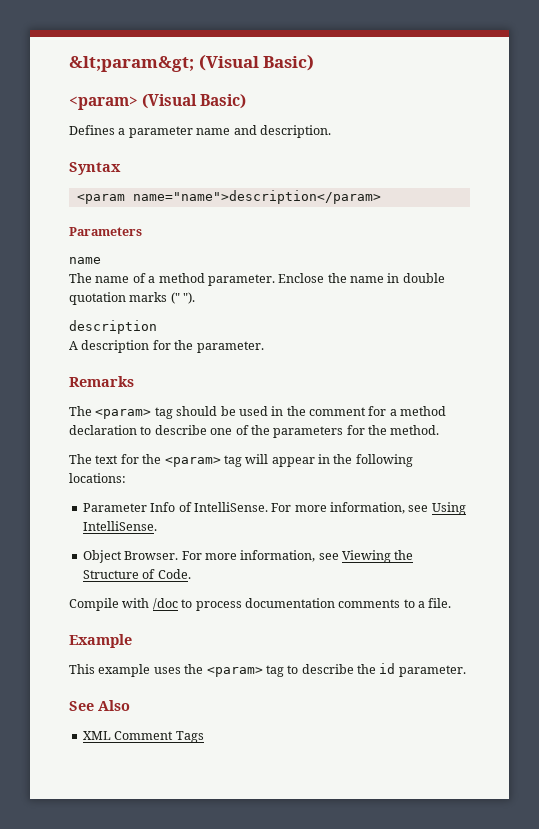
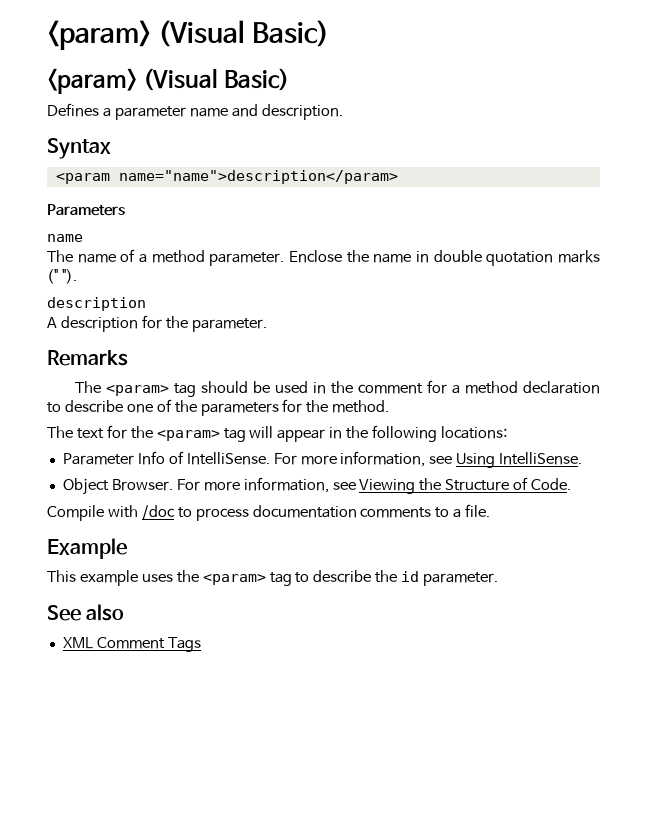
[69,56,194,72] &lt;param&gt; -> [47,20,151,50] <param>
[98,700,130,711] Also -> [86,604,125,621] also

